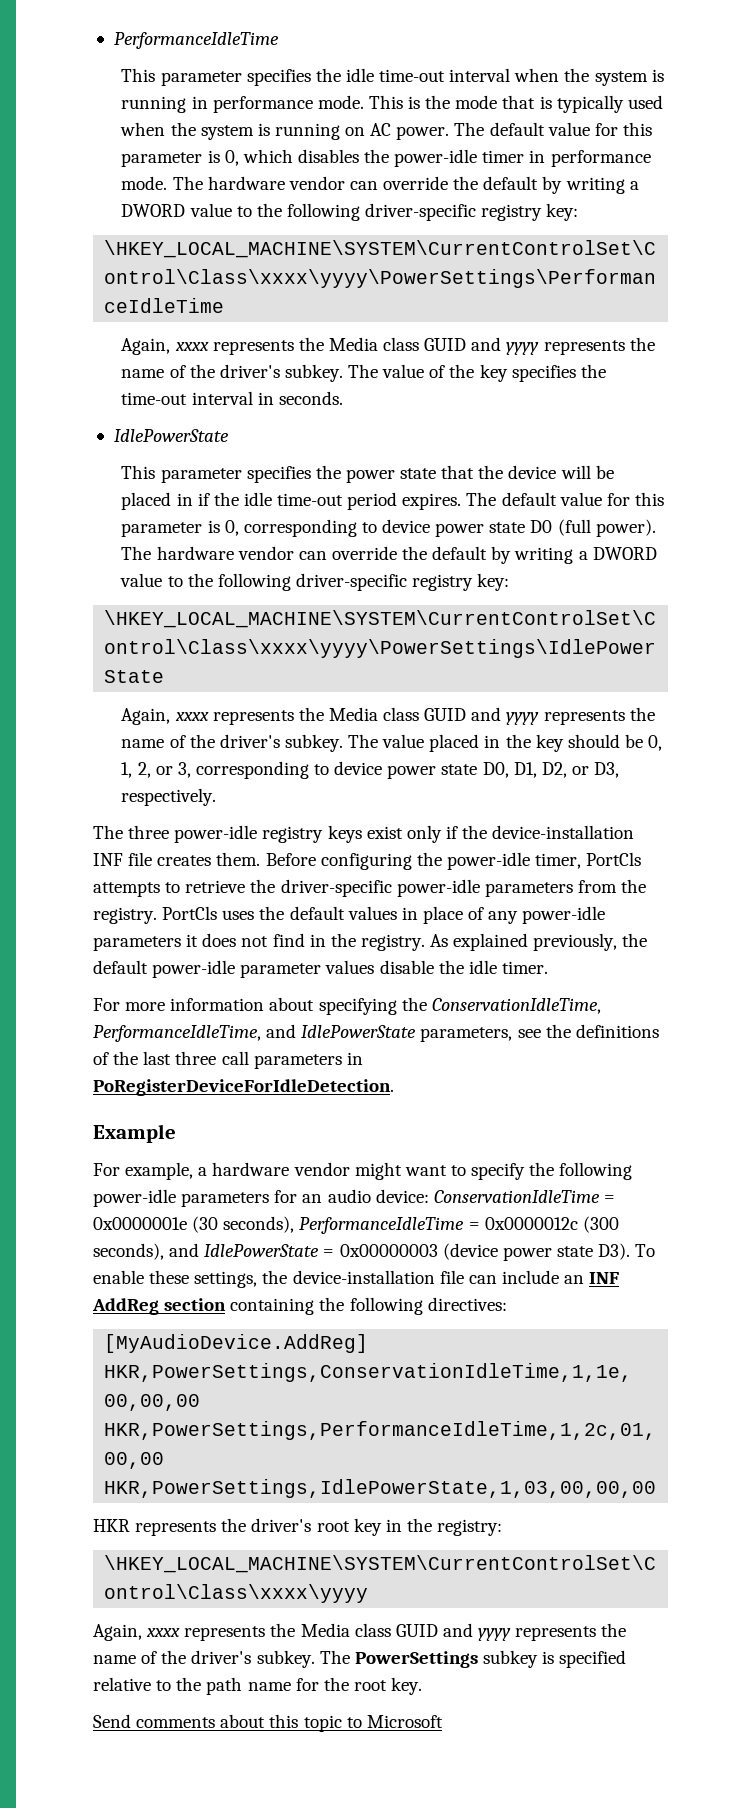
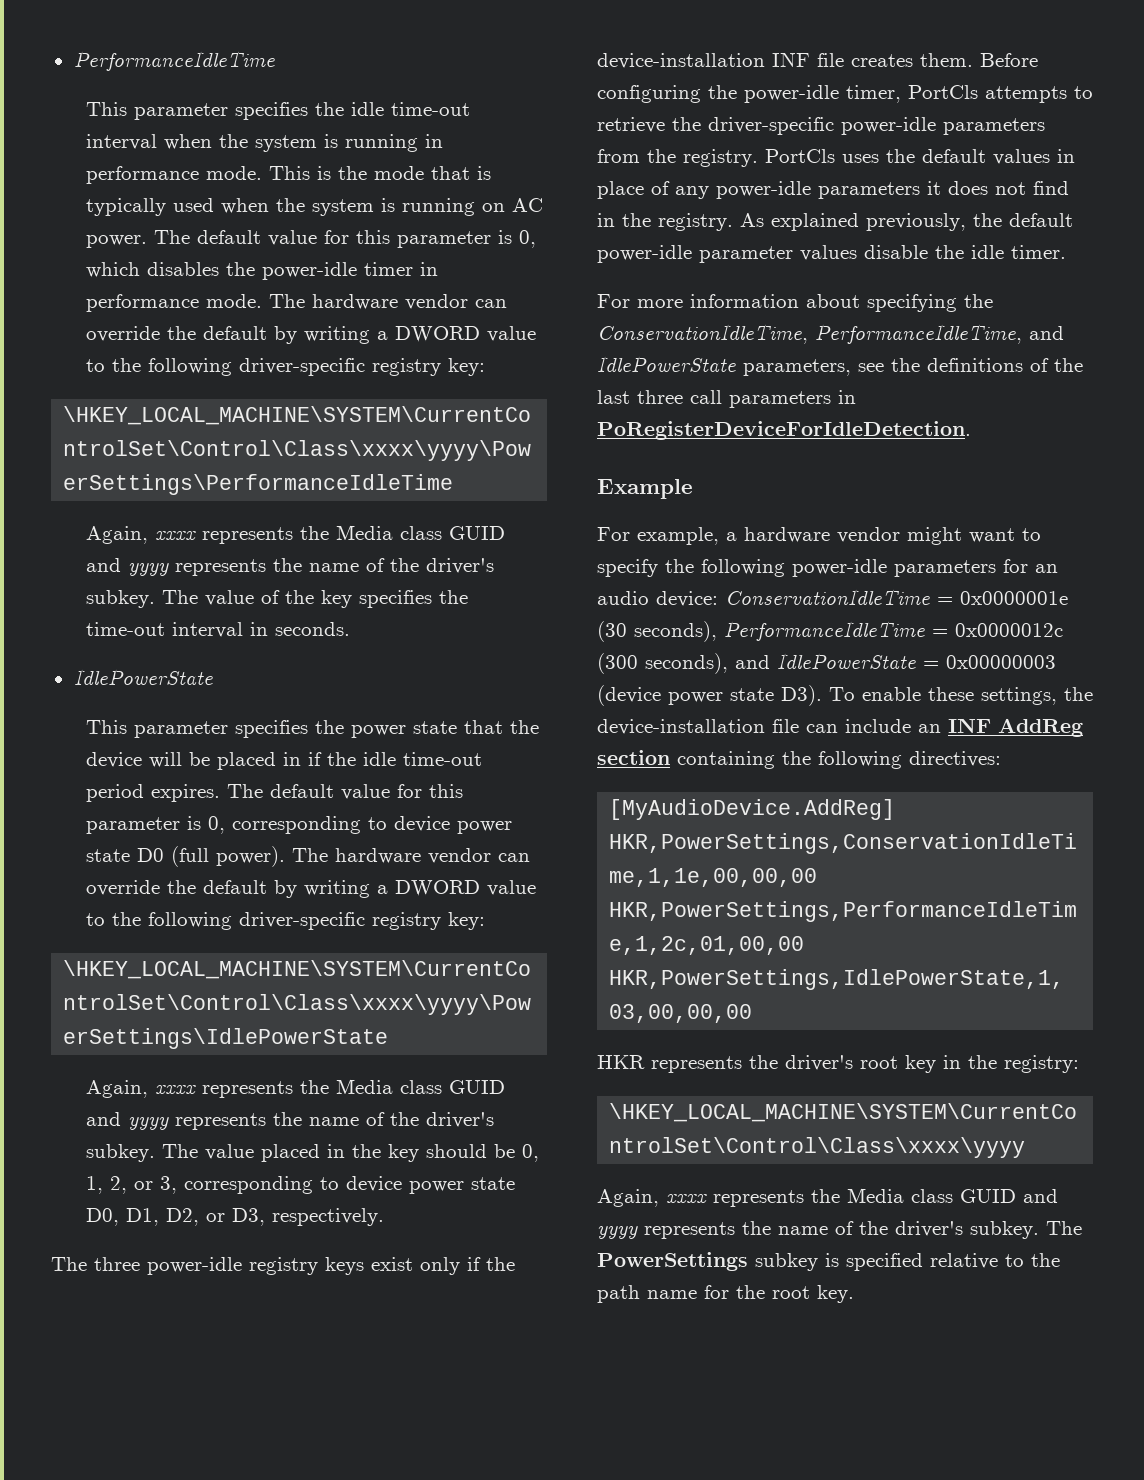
[93,1714,443,1732] // Send comments about this topic to Microsoft -> (854, 1294) none

